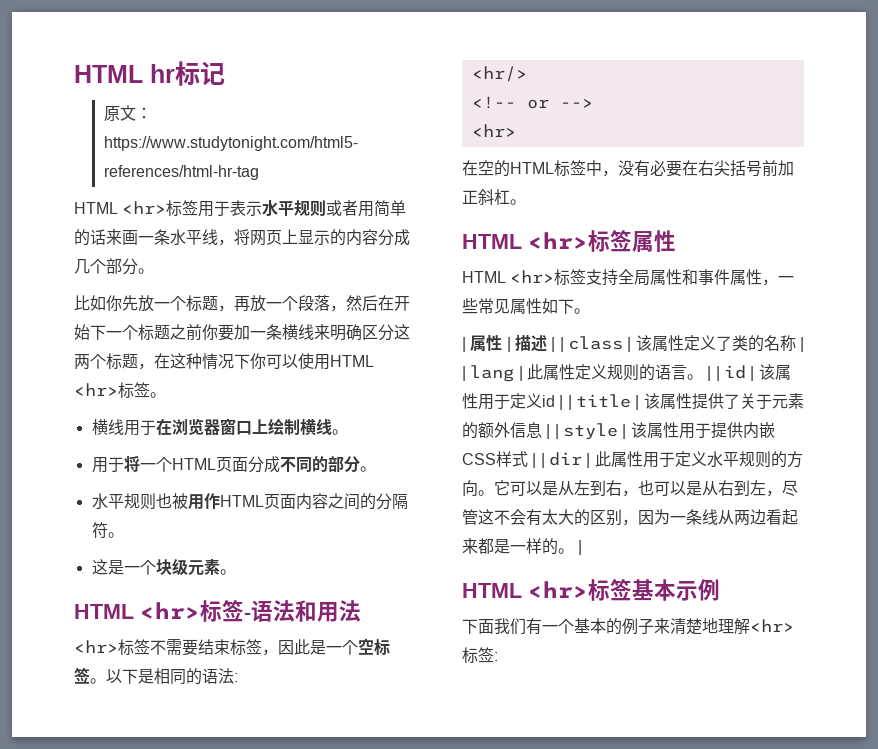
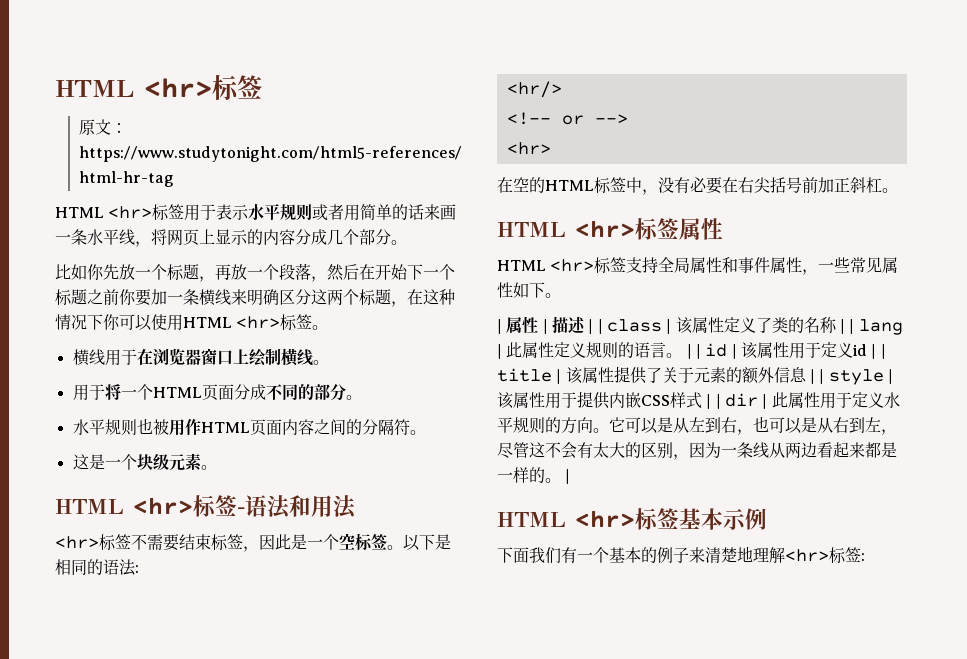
[74,61,225,86] HTML hr标记 -> [55,75,262,101] HTML <hr>标签

